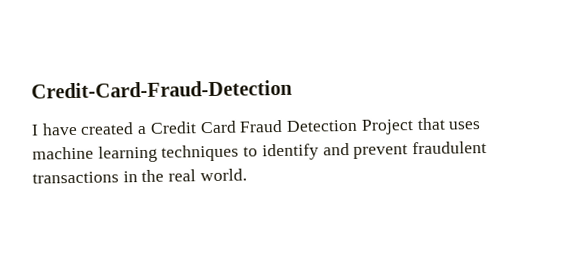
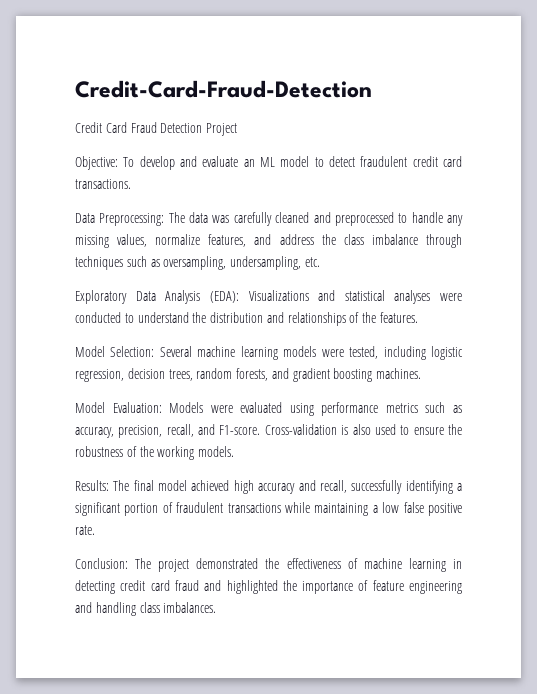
[31,122,148,136] I have created a -> (372, 89) none
[416,117,482,131] [32,141,488,163] [32,168,247,184] that uses machine learning techniques to identify and prevent fraudulent transactions in the real world. -> [75,156,463,170] [75,179,131,189] [75,212,464,226] [75,234,462,248] [75,256,320,270] [75,290,462,304] [75,312,419,326] [75,346,464,360] [75,368,422,382] [75,402,462,416] [75,424,463,438] [75,446,235,460] [75,480,463,494] [75,502,462,516] [75,525,95,535] [75,558,462,572] [75,580,463,594] [75,602,217,616] // Objective: To develop and evaluate an ML model to detect fraudulent credit card transactions. // Data Preprocessing: The data was carefully cleaned and preprocessed to handle any missing values, normalize features, and address the class imbalance through techniques such as oversampling, undersampling, etc. // Exploratory Data Analysis (EDA): Visualizations and statistical analyses were conducted to understand the distribution and relationships of the features. // Model Selection: Several machine learning models were tested, including logistic regression, decision trees, random forests, and gradient boosting machines. // Model Evaluation: Models were evaluated using performance metrics such as accuracy, precision, recall, and F1-score. Cross-validation is also used to ensure the robustness of the working models. // Results: The final model achieved high accuracy and recall, successfully identifying a significant portion of fraudulent transactions while maintaining a low false positive rate. // Conclusion: The project demonstrated the effectiveness of machine learning in detecting credit card fraud and highlighted the importance of feature engineering and handling class imbalances.

